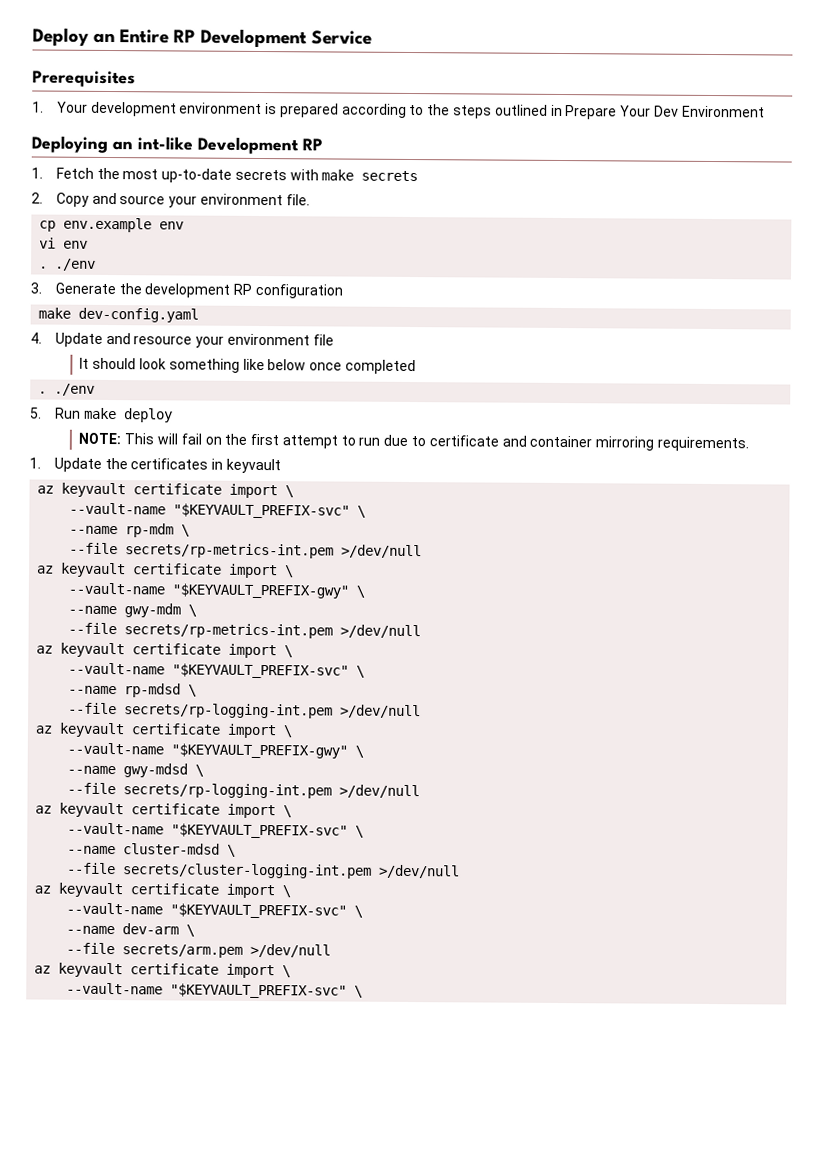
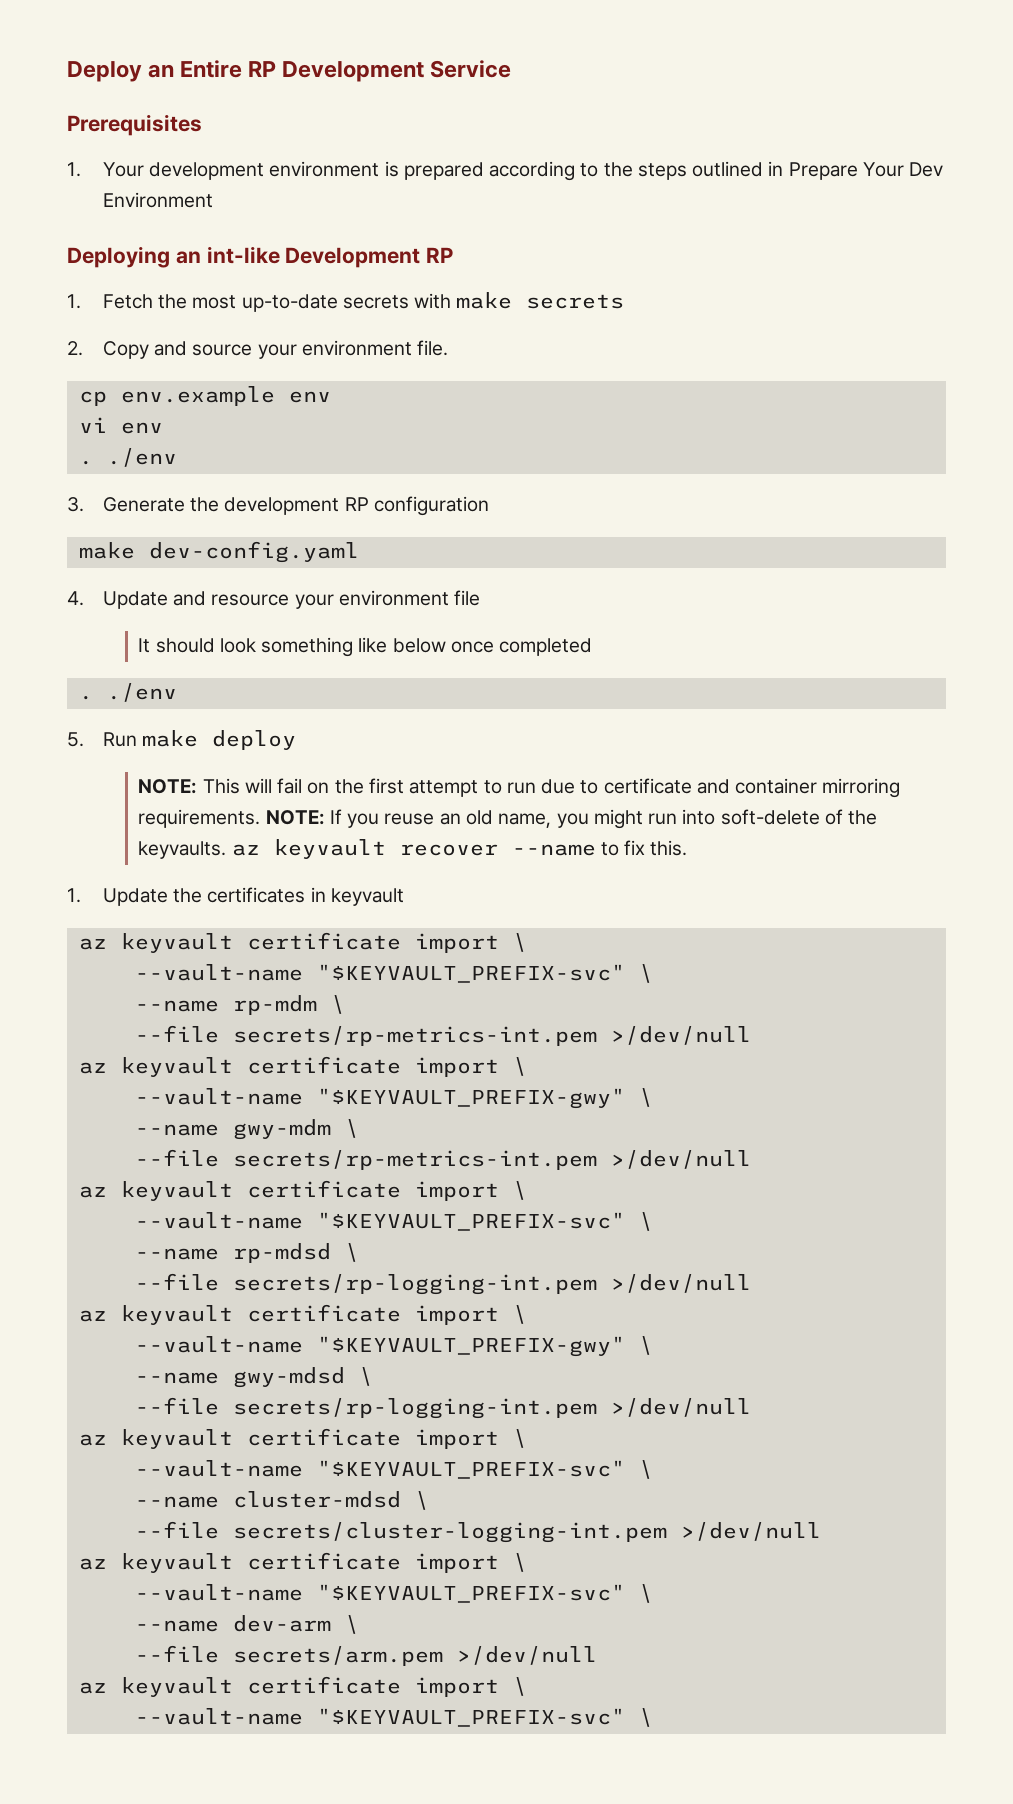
(749, 444) none -> [265,809,878,829] [138,839,688,859] NOTE: If you reuse an old name, you might run into soft-delete of the keyvaults. az keyvault recover --name to fix this.

